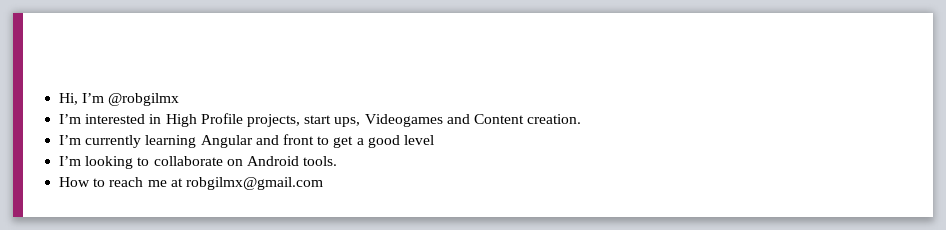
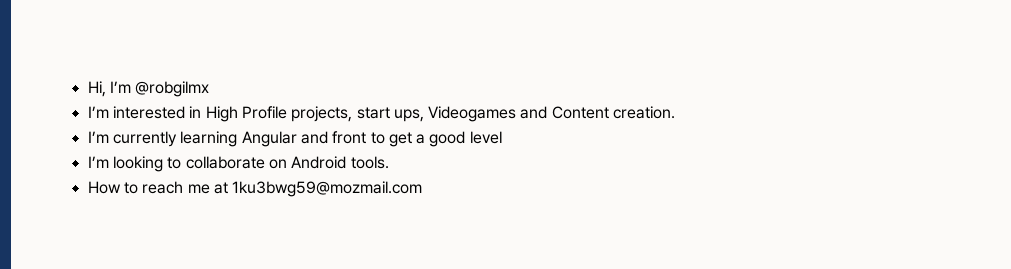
[185,177,323,190] robgilmx@gmail.com -> [232,181,423,197] 1ku3bwg59@mozmail.com

